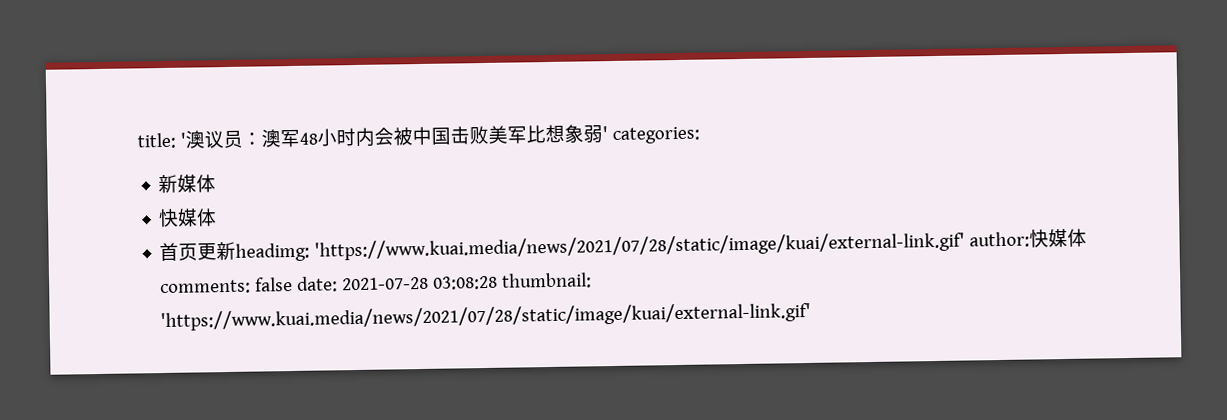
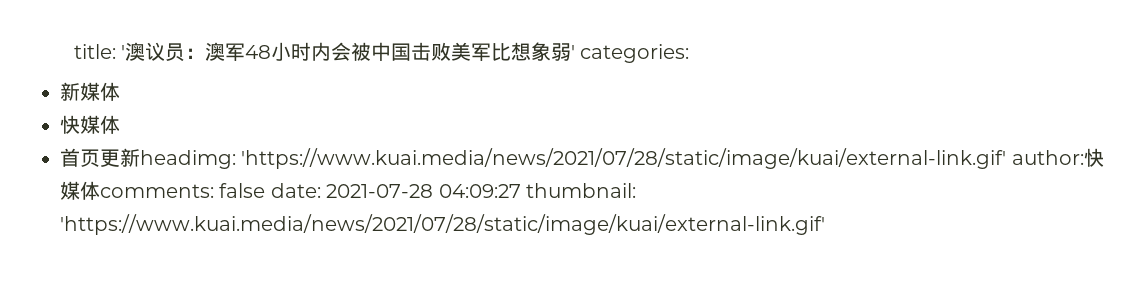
[433,275,499,290] 03:08:28 -> [438,184,521,198] 04:09:27

